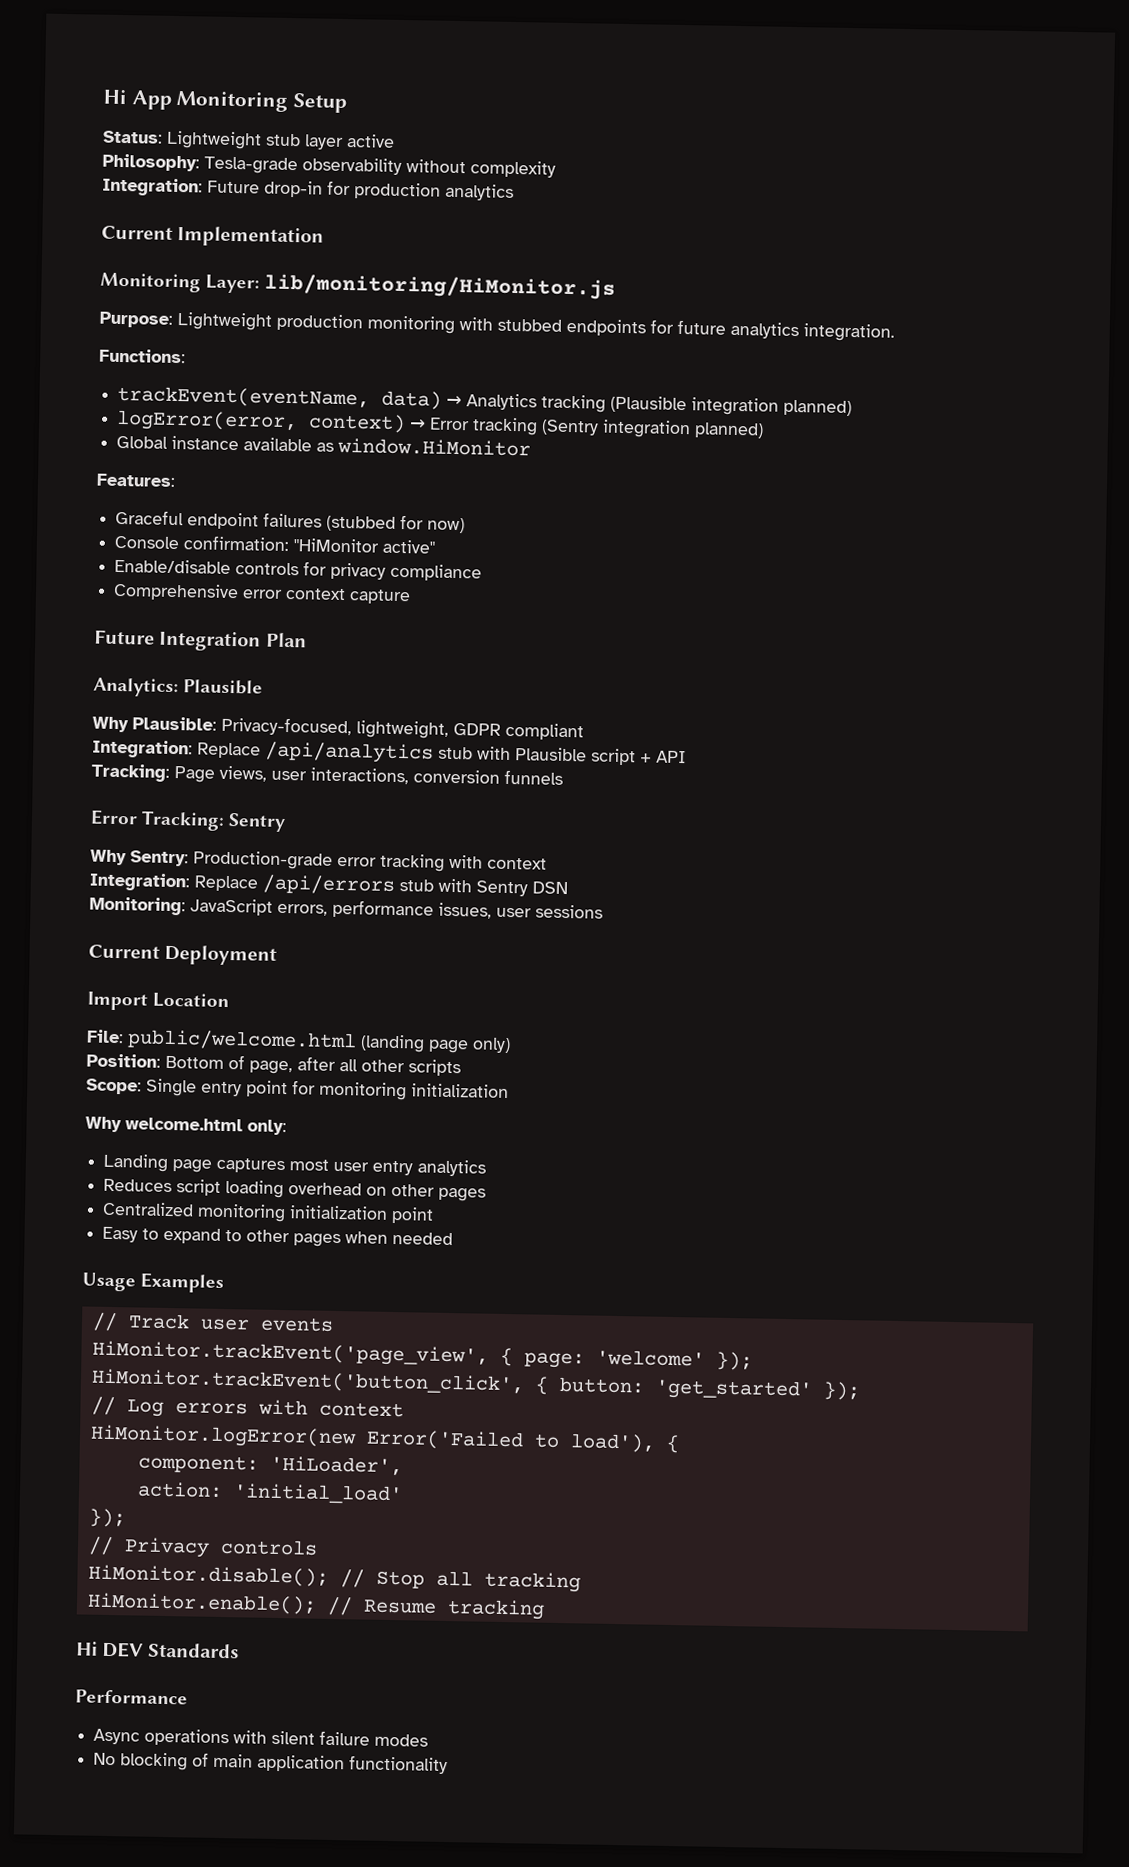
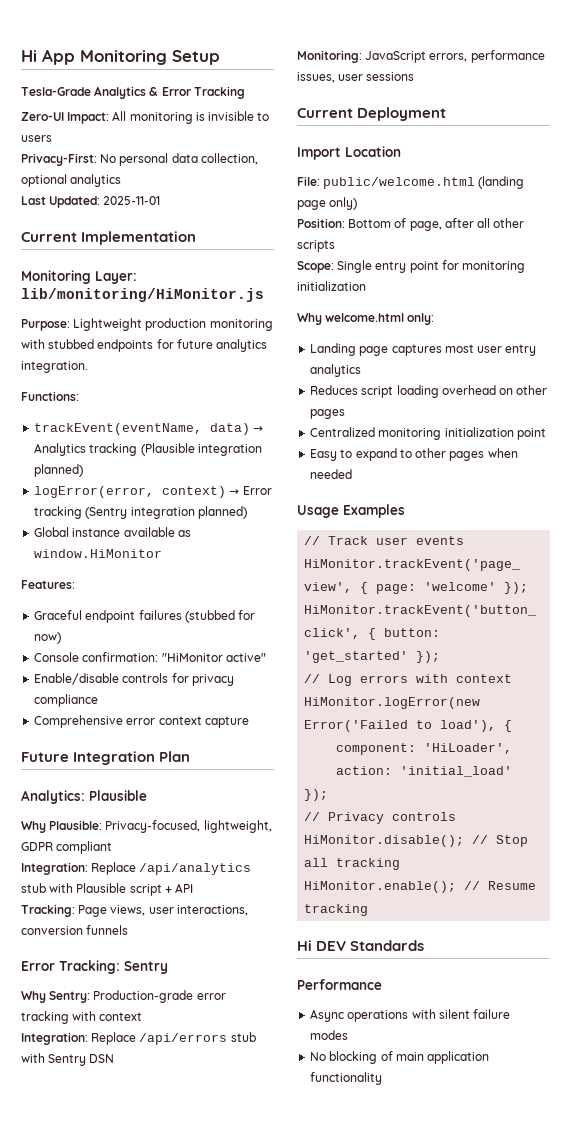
[103,130,395,150] [102,153,556,178] [102,177,514,201] Status: Lightweight stub layer active // Philosophy: Tesla-grade observability without complexity // Integration: Future drop-in for production analytics -> [21,86,245,99] [21,111,270,124] [21,135,52,142] [21,153,258,166] [21,174,122,187] [21,196,161,208] Tesla-Grade Analytics & Error Tracking // Zero-UI Impact: All monitoring is invisible to users // Privacy-First: No personal data collection, optional analytics // Last Updated: 2025-11-01

